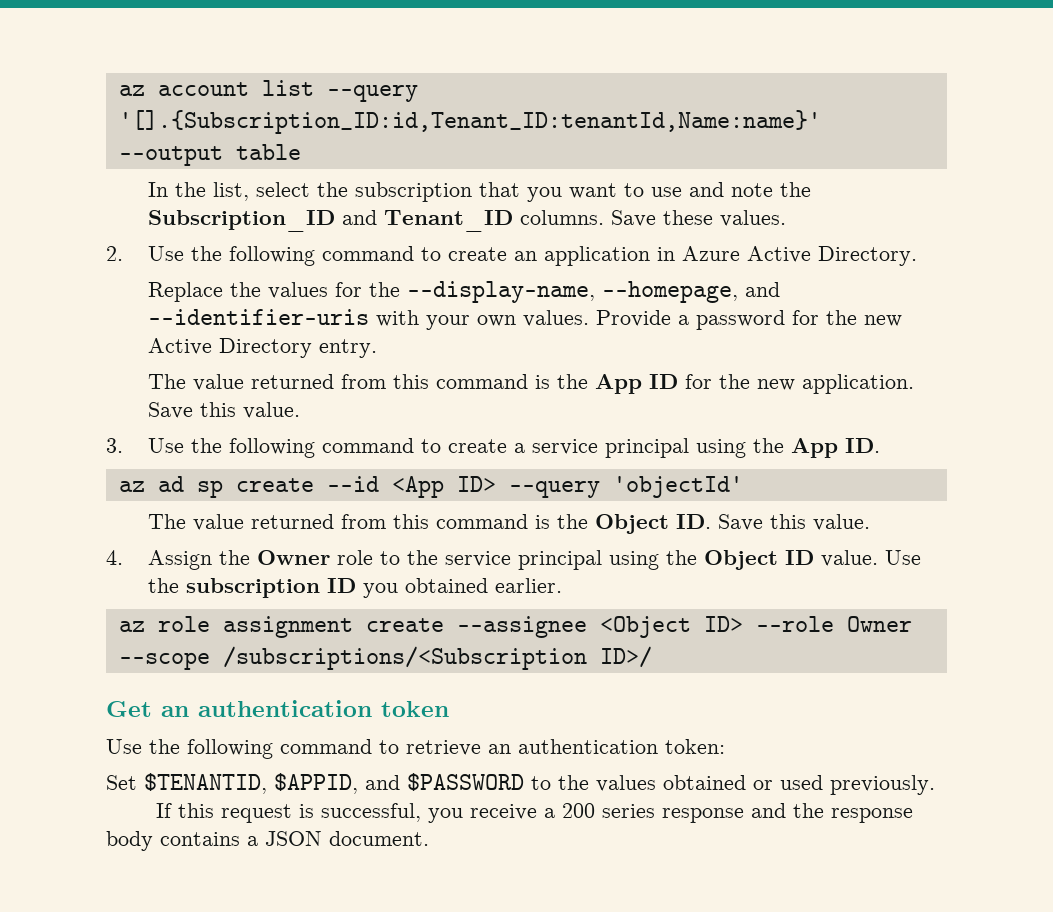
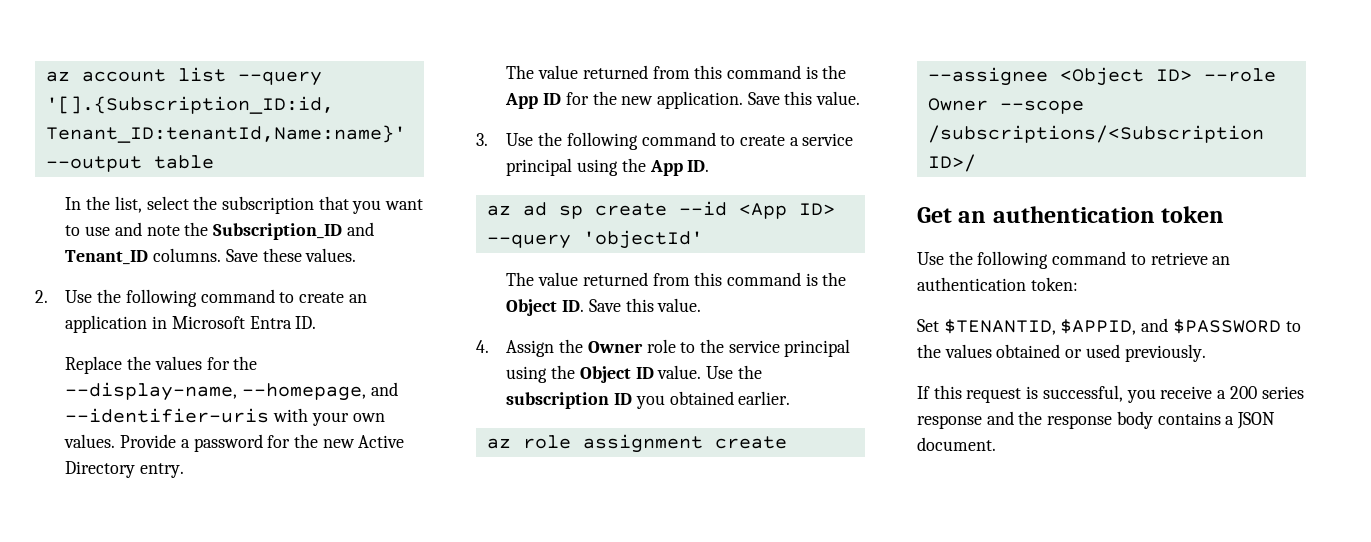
[681,246,917,266] Azure Active Directory. -> [171,316,317,329] Microsoft Entra ID.

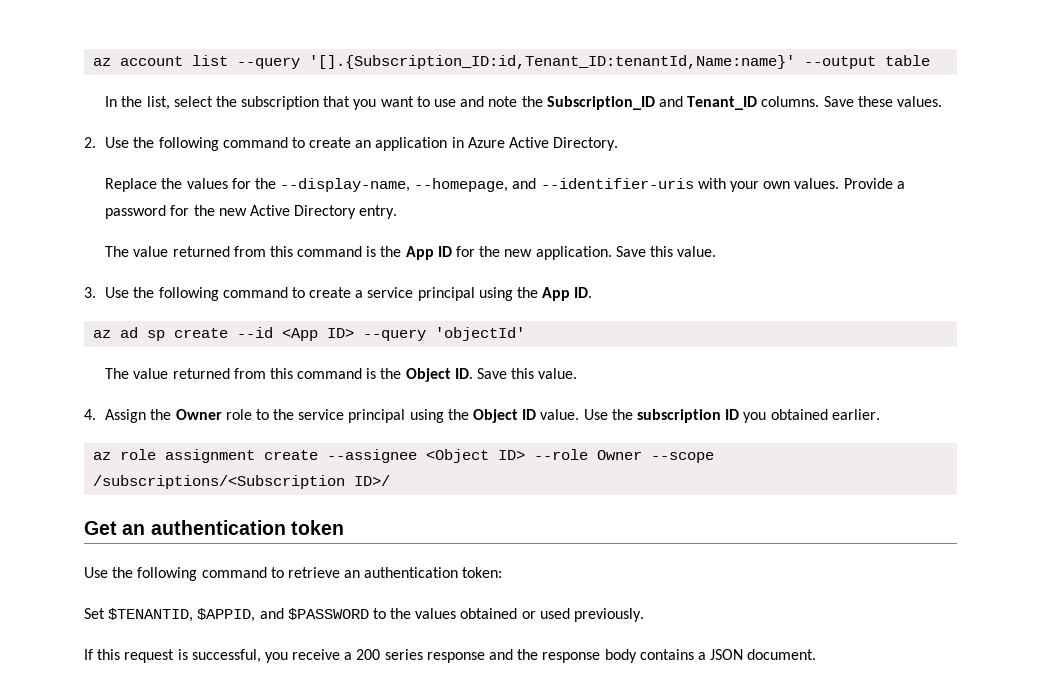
[171,316,317,329] Microsoft Entra ID. -> [467,137,619,151] Azure Active Directory.

